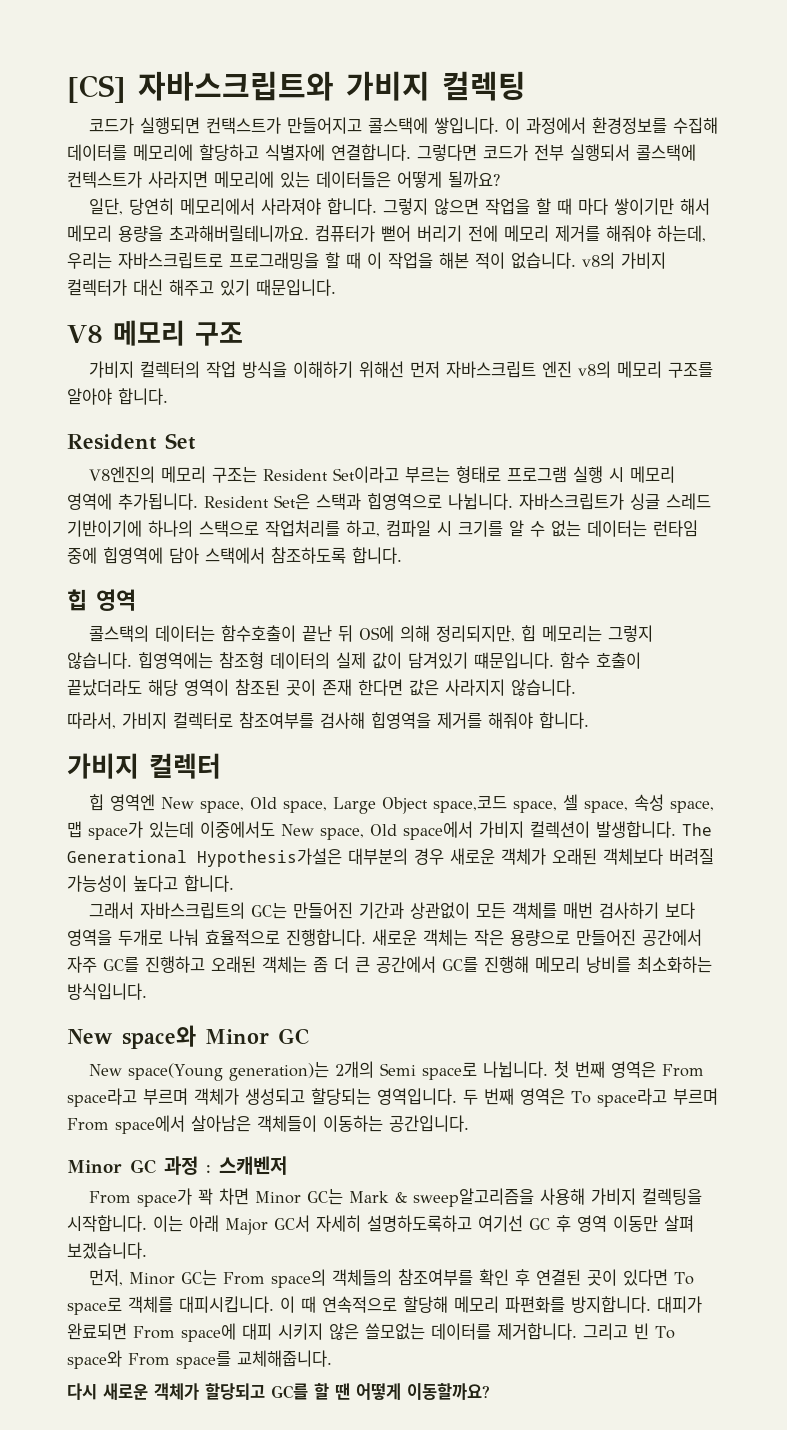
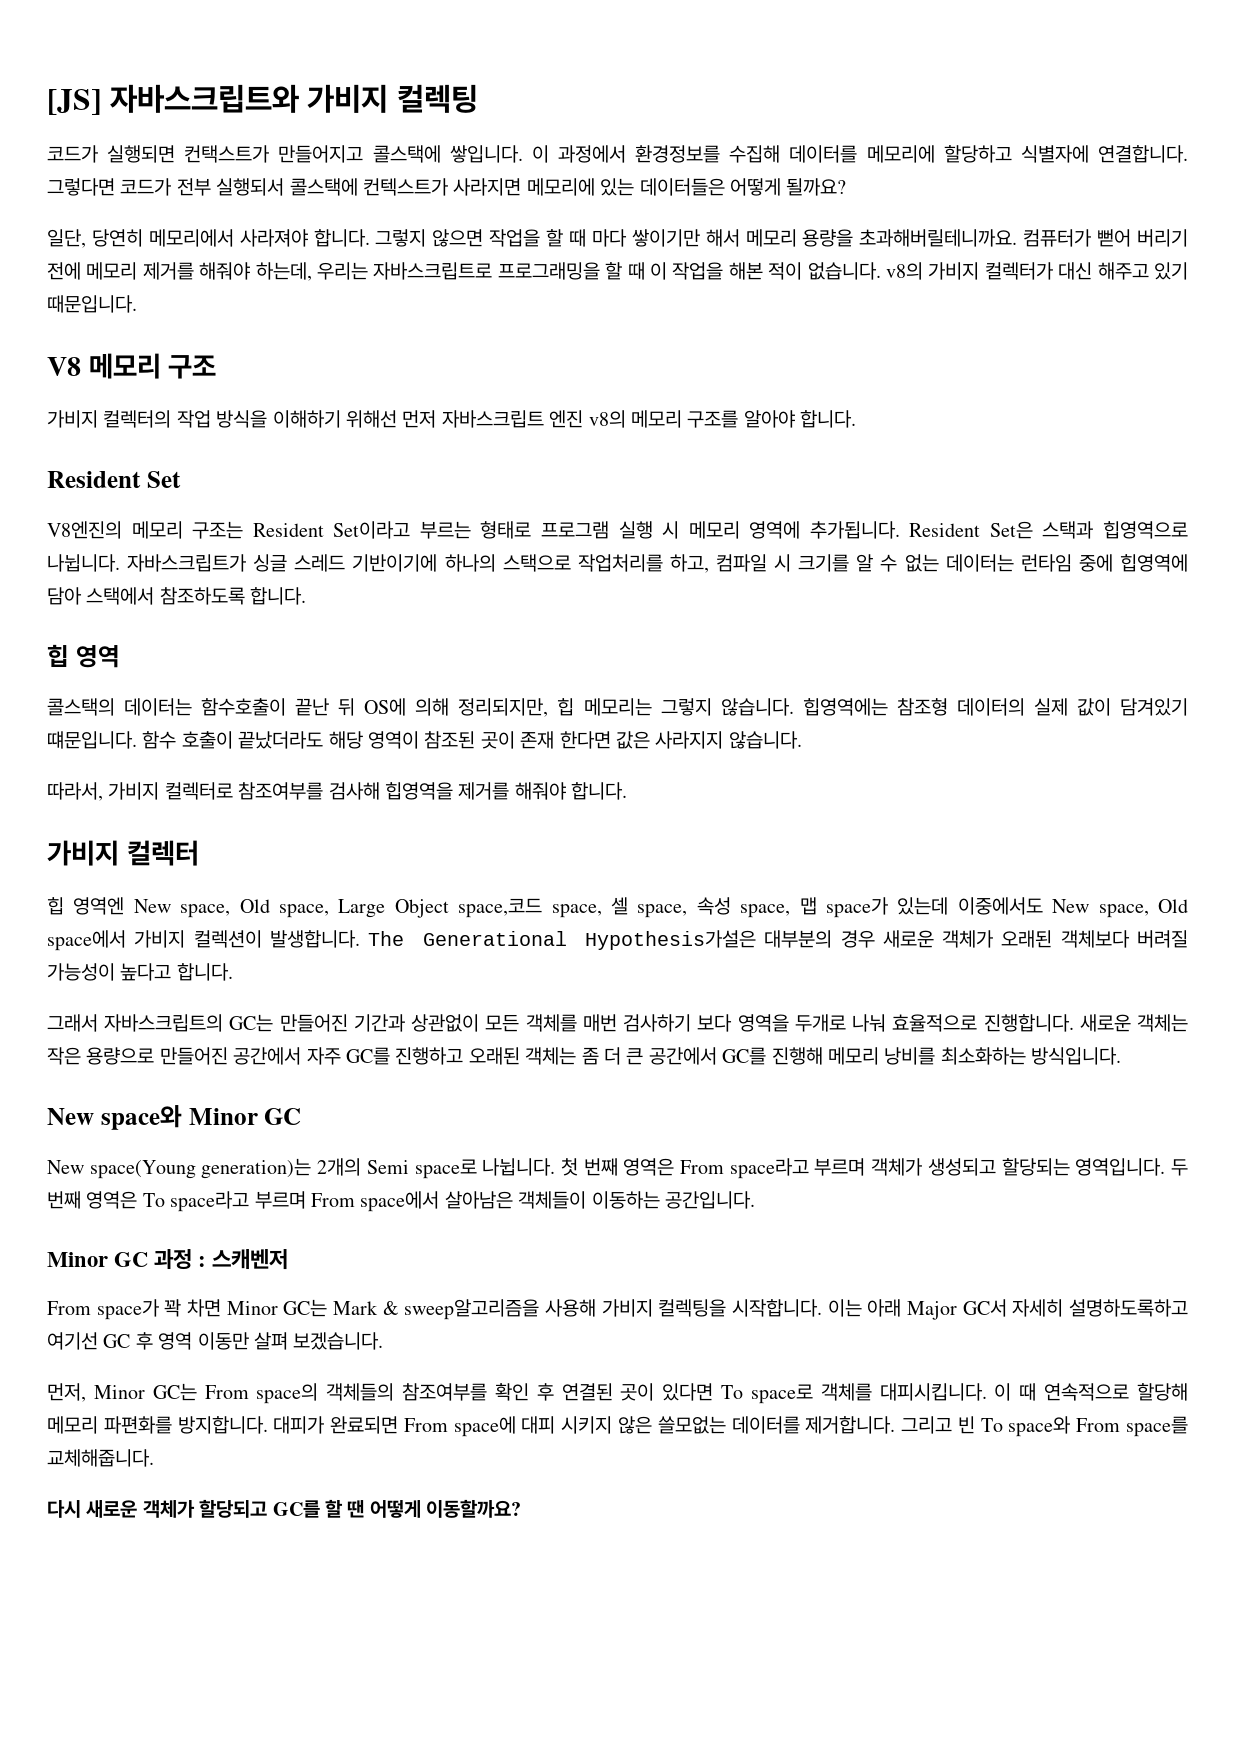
[67,75,126,103] [CS] -> [47,89,101,115] [JS]

